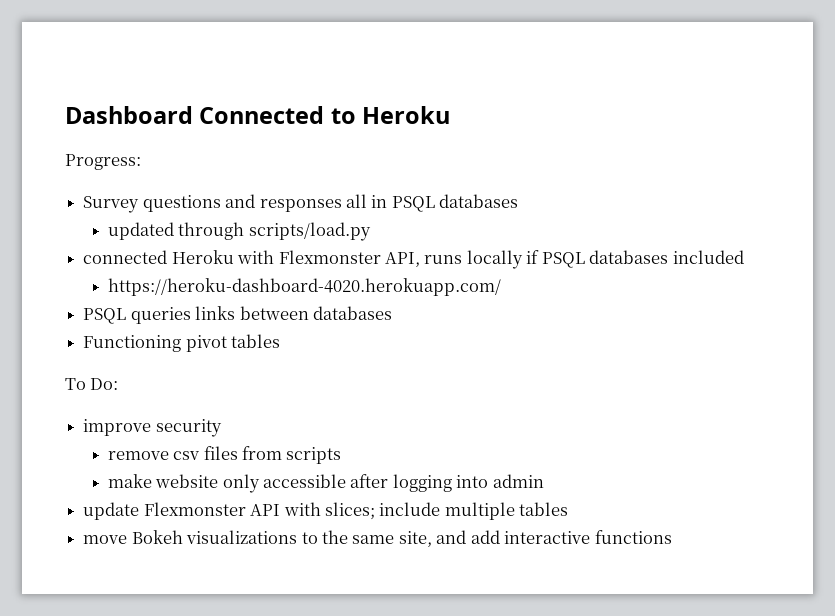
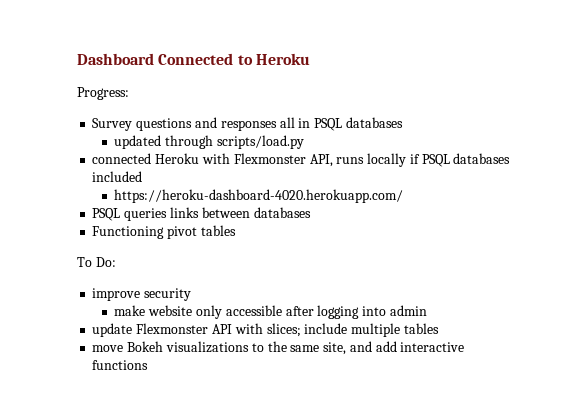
[107,446,342,464] // remove csv files from scripts -> (192, 294) none

